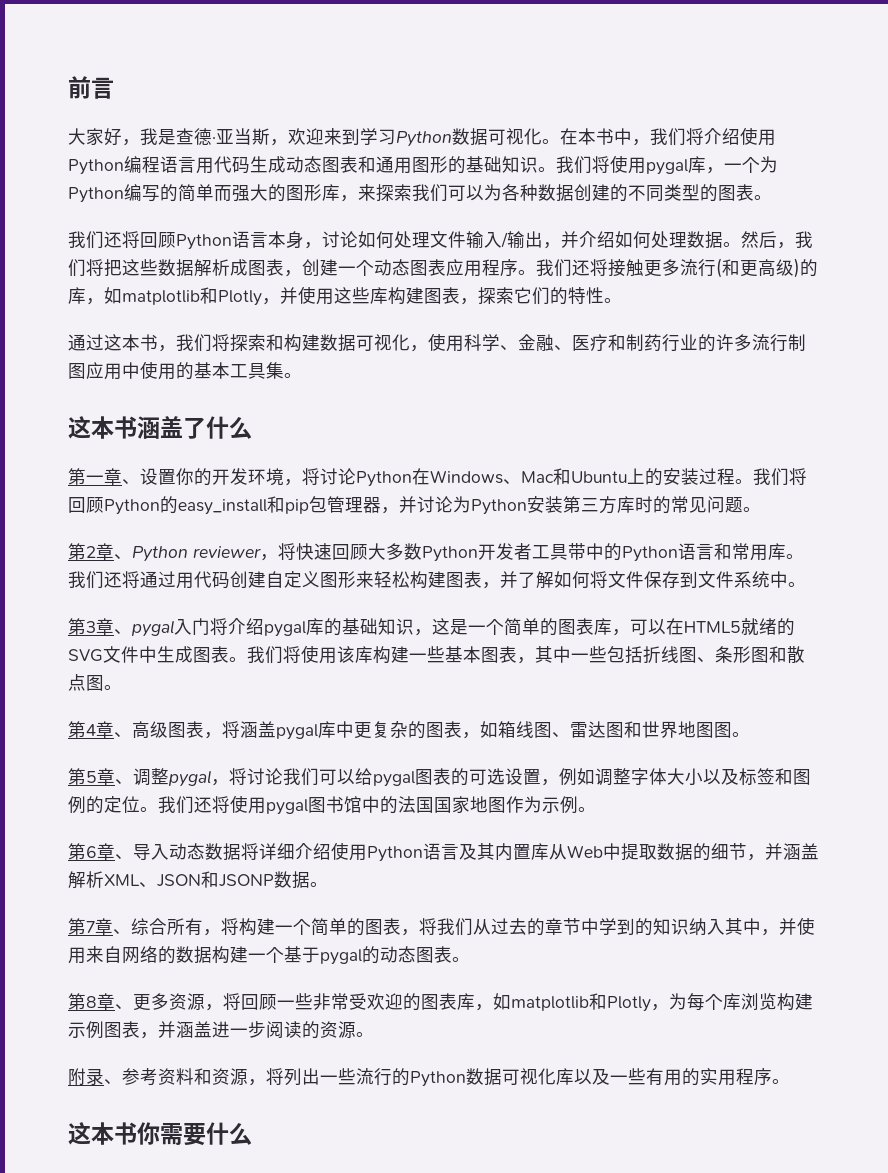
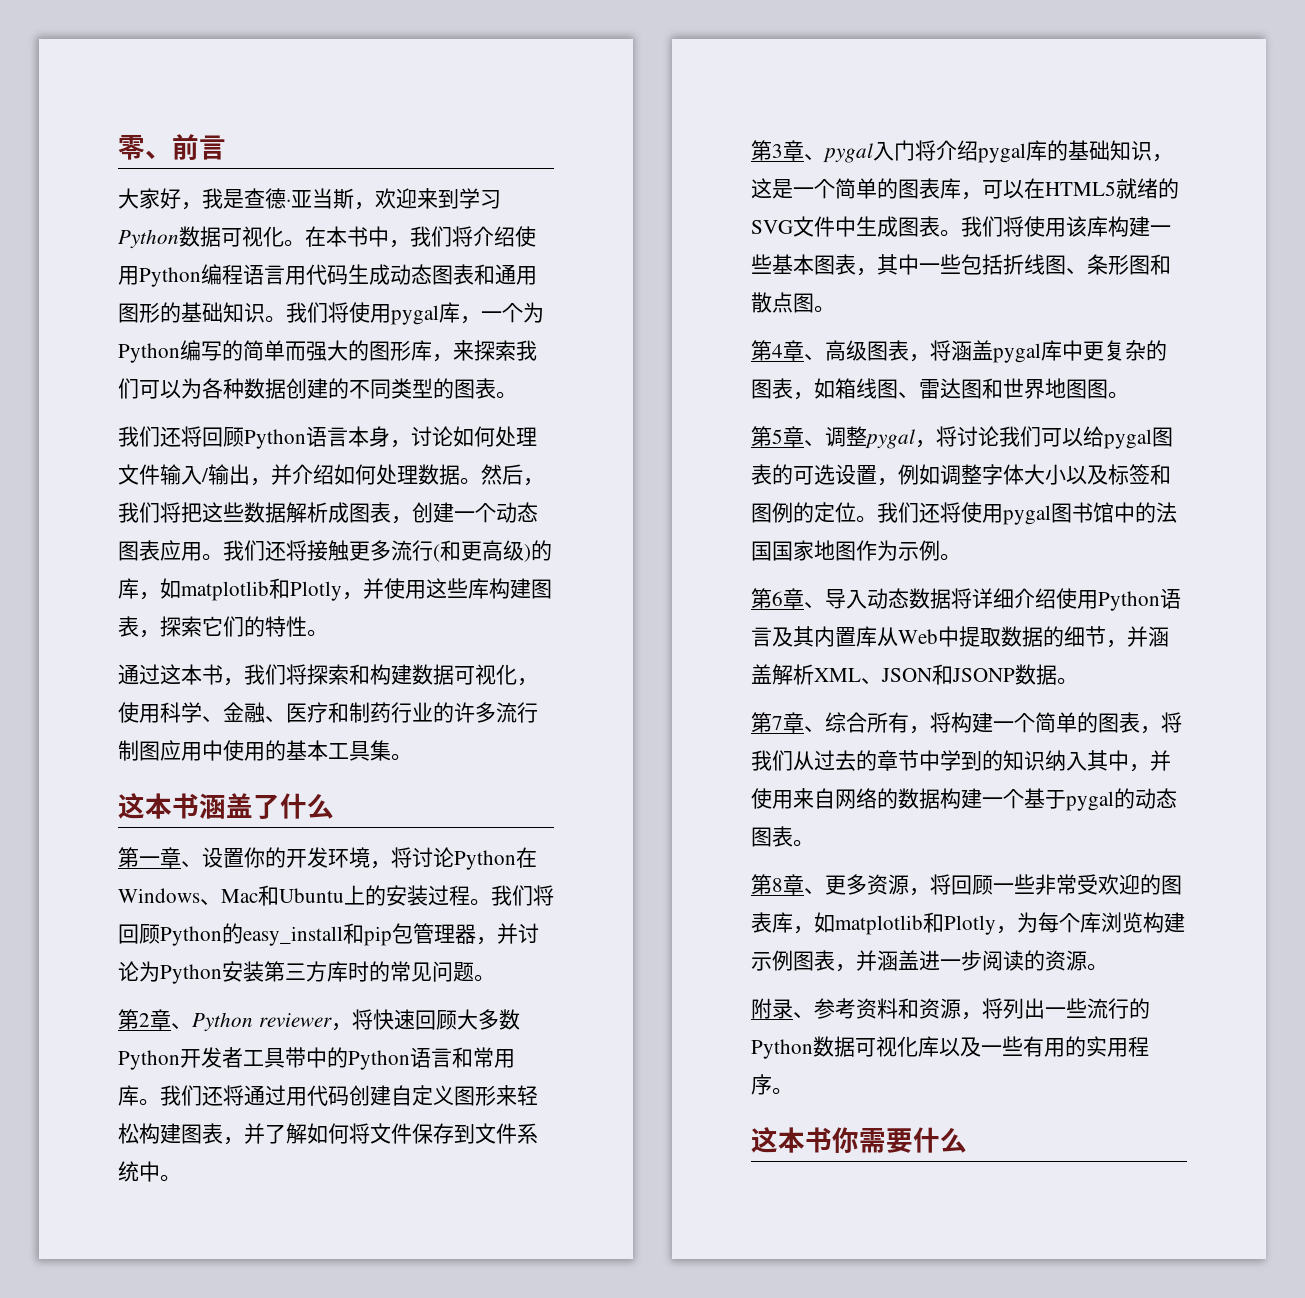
(68, 87) none -> [118,135,172,160] 零、
[482,259,518,277] 程序 -> (202, 551) none

